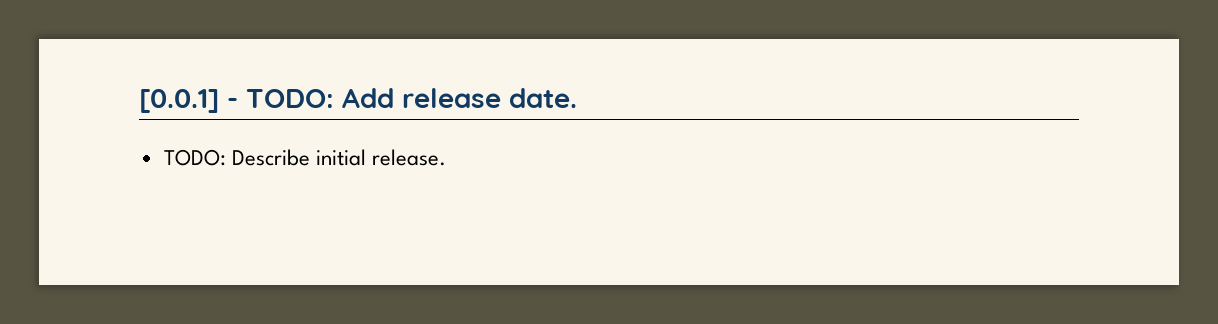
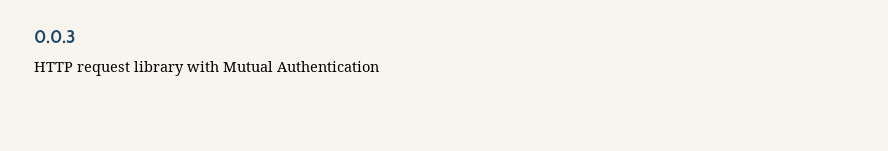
[139,88,577,113] [163,149,446,166] [0.0.1] - TODO: Add release date. // TODO: Describe initial release. -> [34,30,75,43] [34,61,379,76] 0.0.3 // HTTP request library with Mutual Authentication

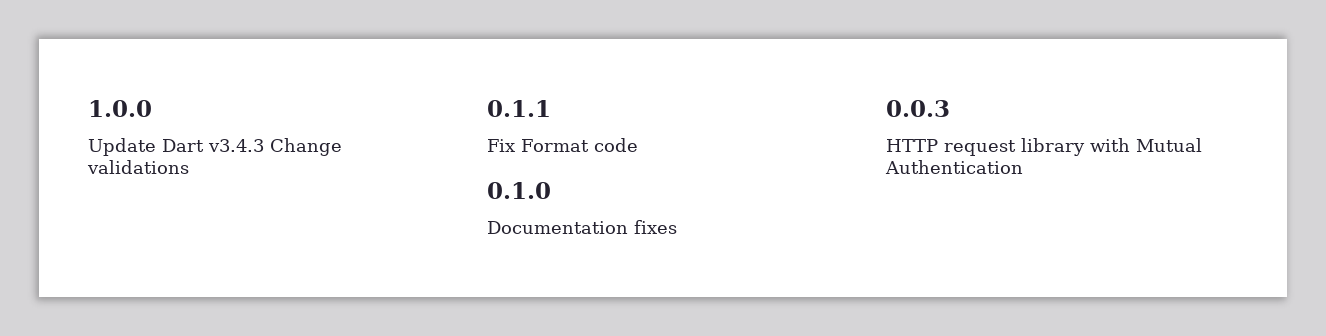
(34, 36) none -> [88,100,152,117] [88,138,342,156] [87,160,189,174] [487,100,551,117] [487,138,638,152] [487,182,551,199] [487,220,677,234] 1.0.0 // Update Dart v3.4.3 Change validations // 0.1.1 // Fix Format code // 0.1.0 // Documentation fixes //

